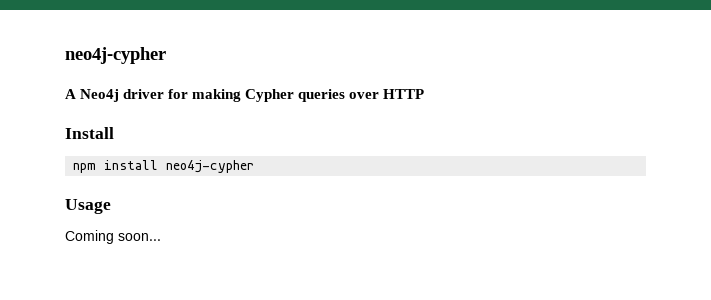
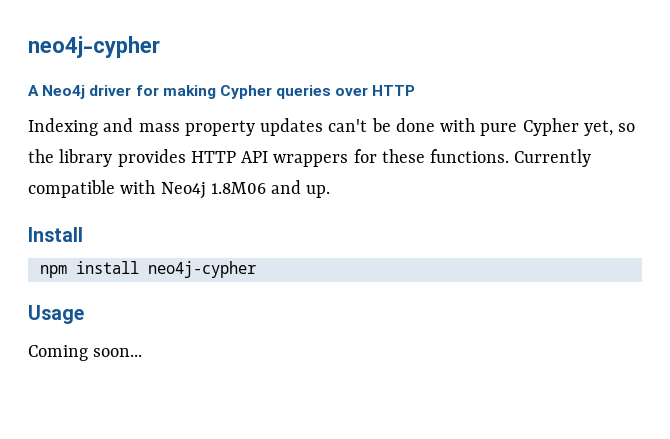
(425, 94) none -> [28,118,636,136] [28,149,592,167] [28,180,331,199] // Indexing and mass property updates can't be done with pure Cypher yet, so the library provides HTTP API wrappers for these functions. Currently compatible with Neo4j 1.8M06 and up.

